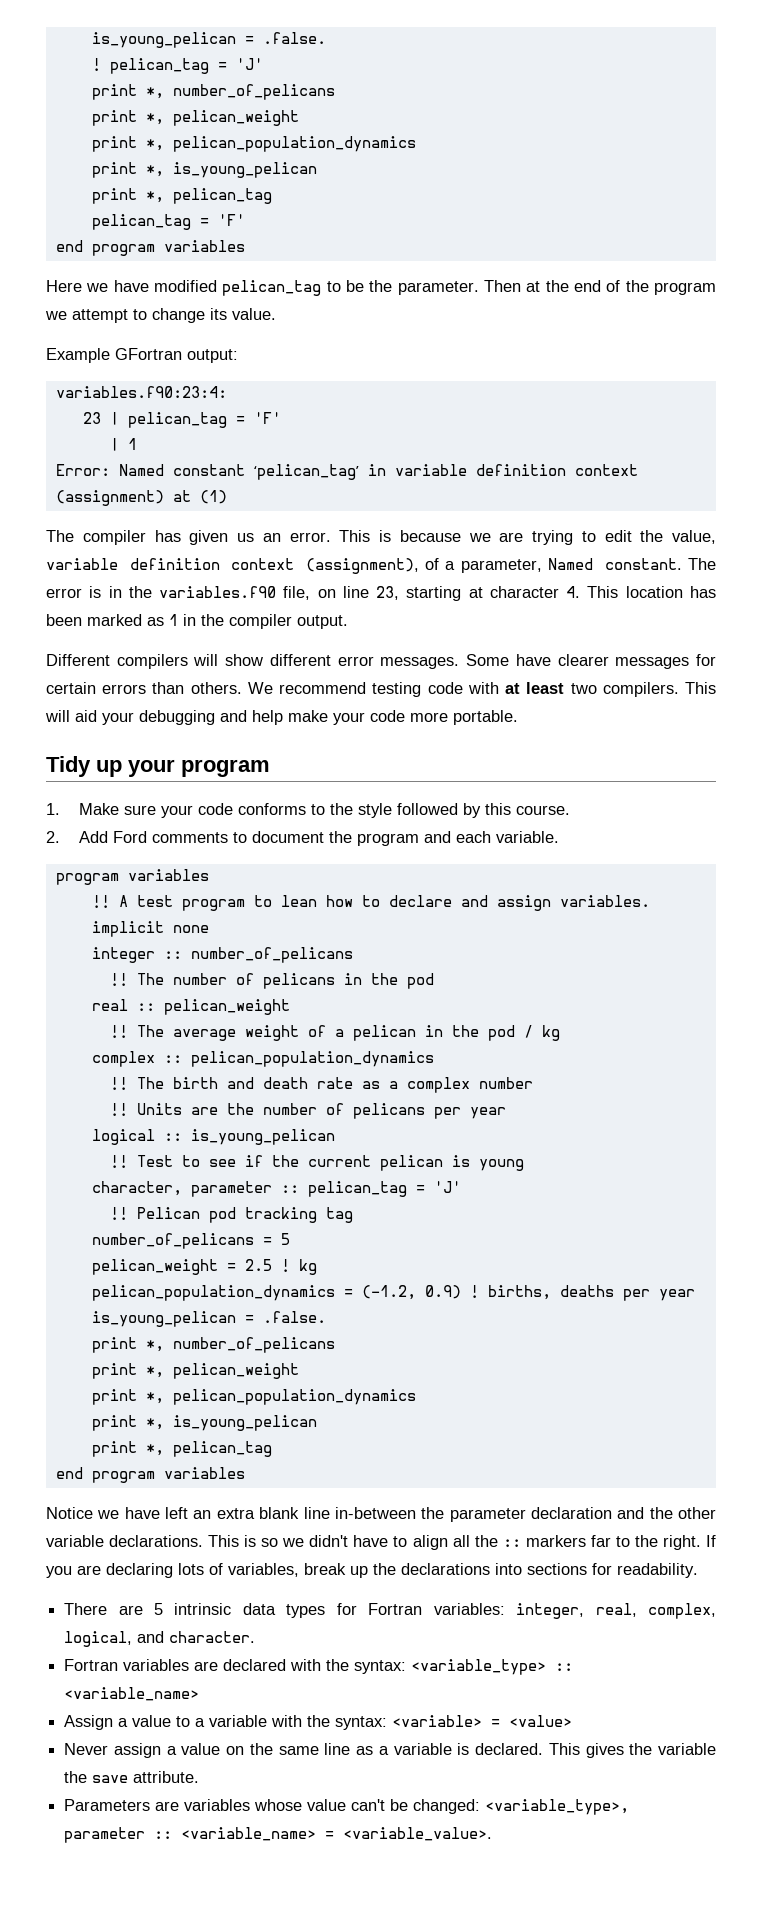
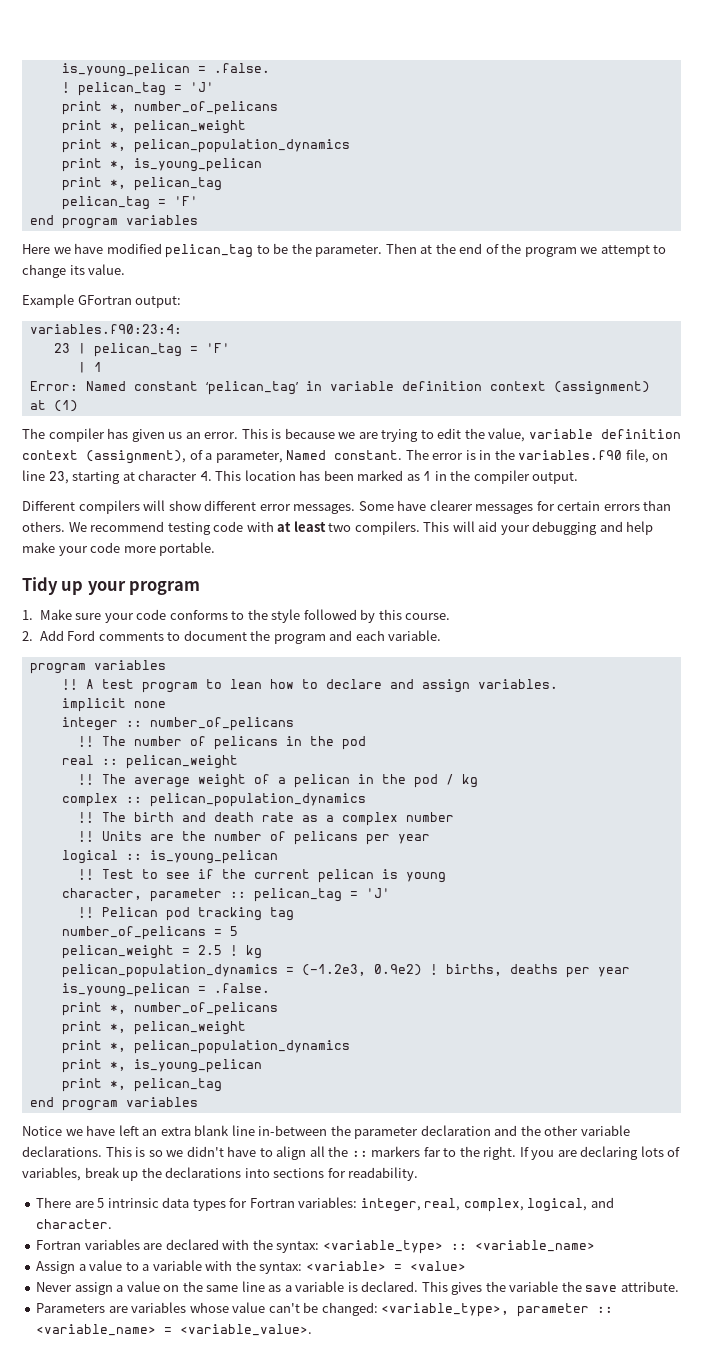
[361,1285,461,1300] (-1.2, 0.9) -> [301,964,422,976] (-1.2e3, 0.9e2)

